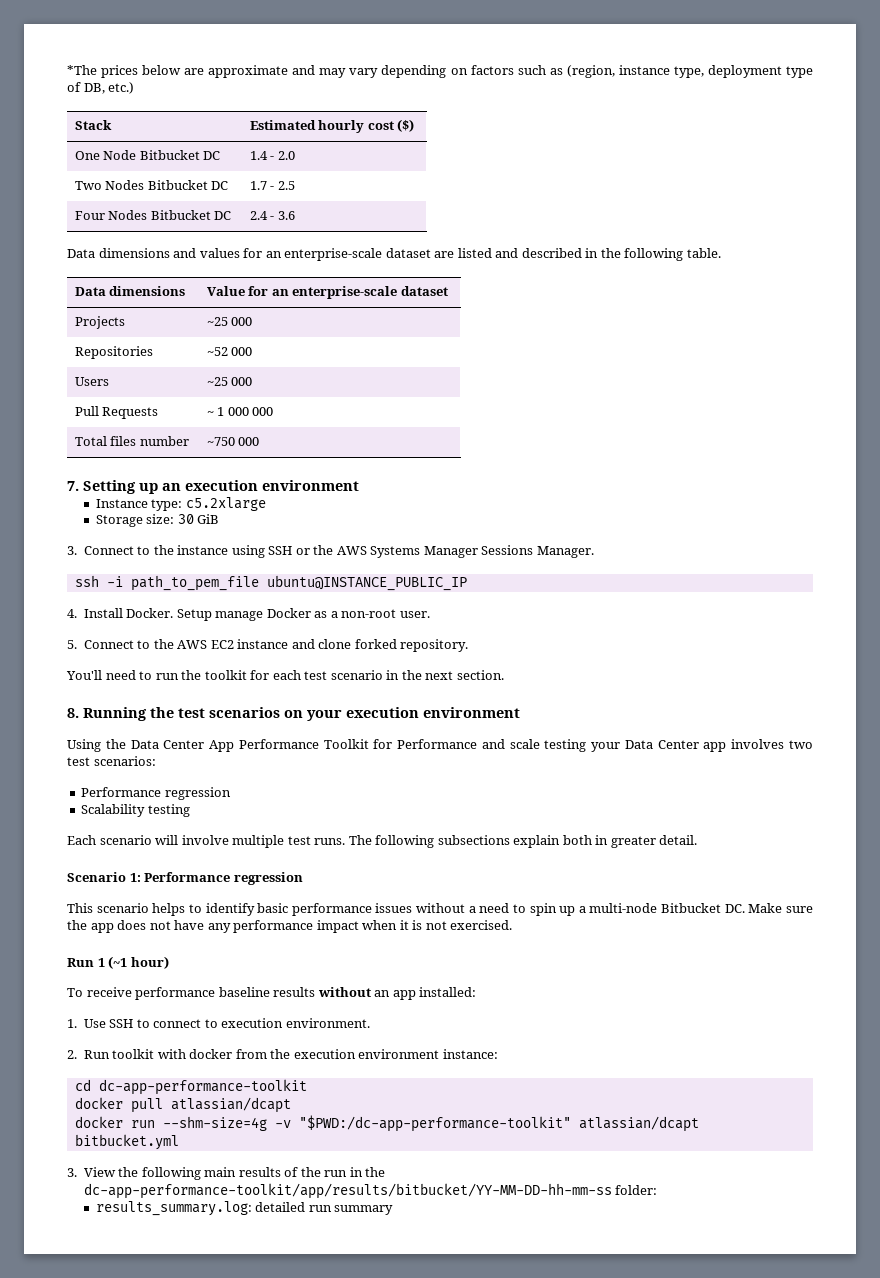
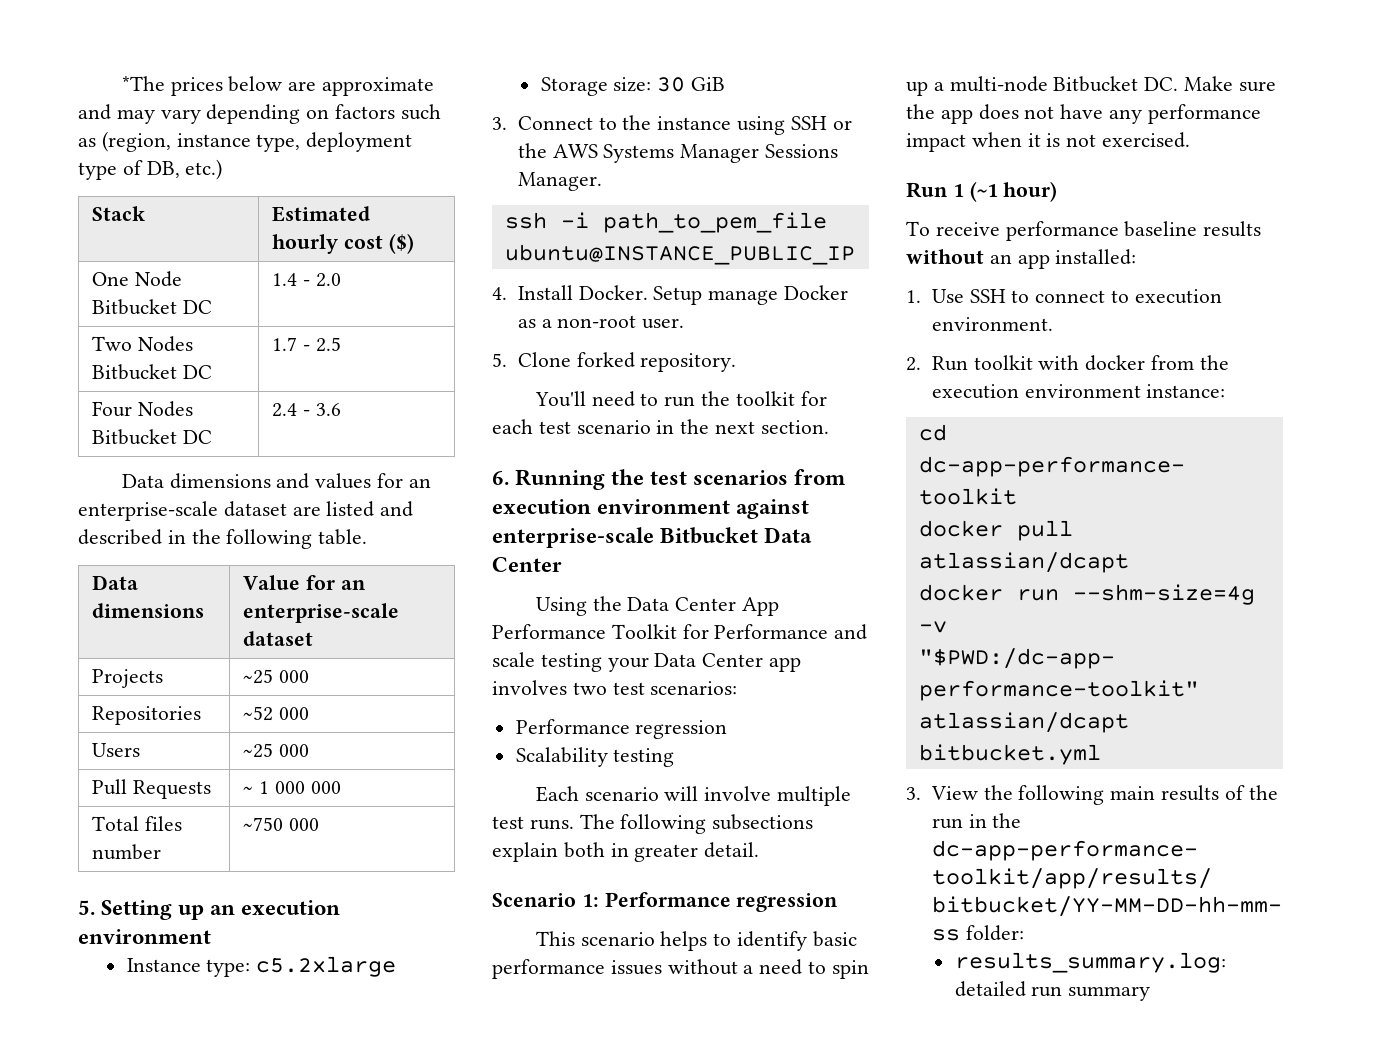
[67,481,79,491] 7. -> [78,900,95,915] 5.
[83,639,352,649] Connect to the AWS EC2 instance and clone -> [517,352,571,367] Clone
[67,708,79,718] 8. -> [492,471,509,485] 6.
[284,707,520,721] on your execution environment -> [794,469,847,485] [492,499,810,519] [492,527,813,548] [492,557,562,572] from execution environment against enterprise-scale Bitbucket Data Center

